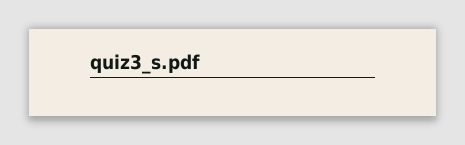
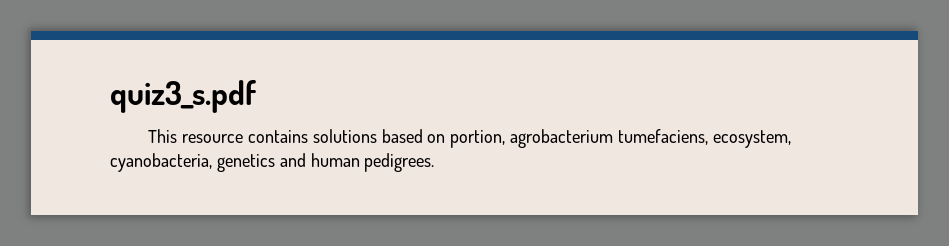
(200, 64) none -> [148,129,791,148] [110,153,435,172] // This resource contains solutions based on portion, agrobacterium tumefaciens, ecosystem, cyanobacteria, genetics and human pedigrees.

